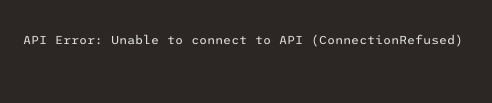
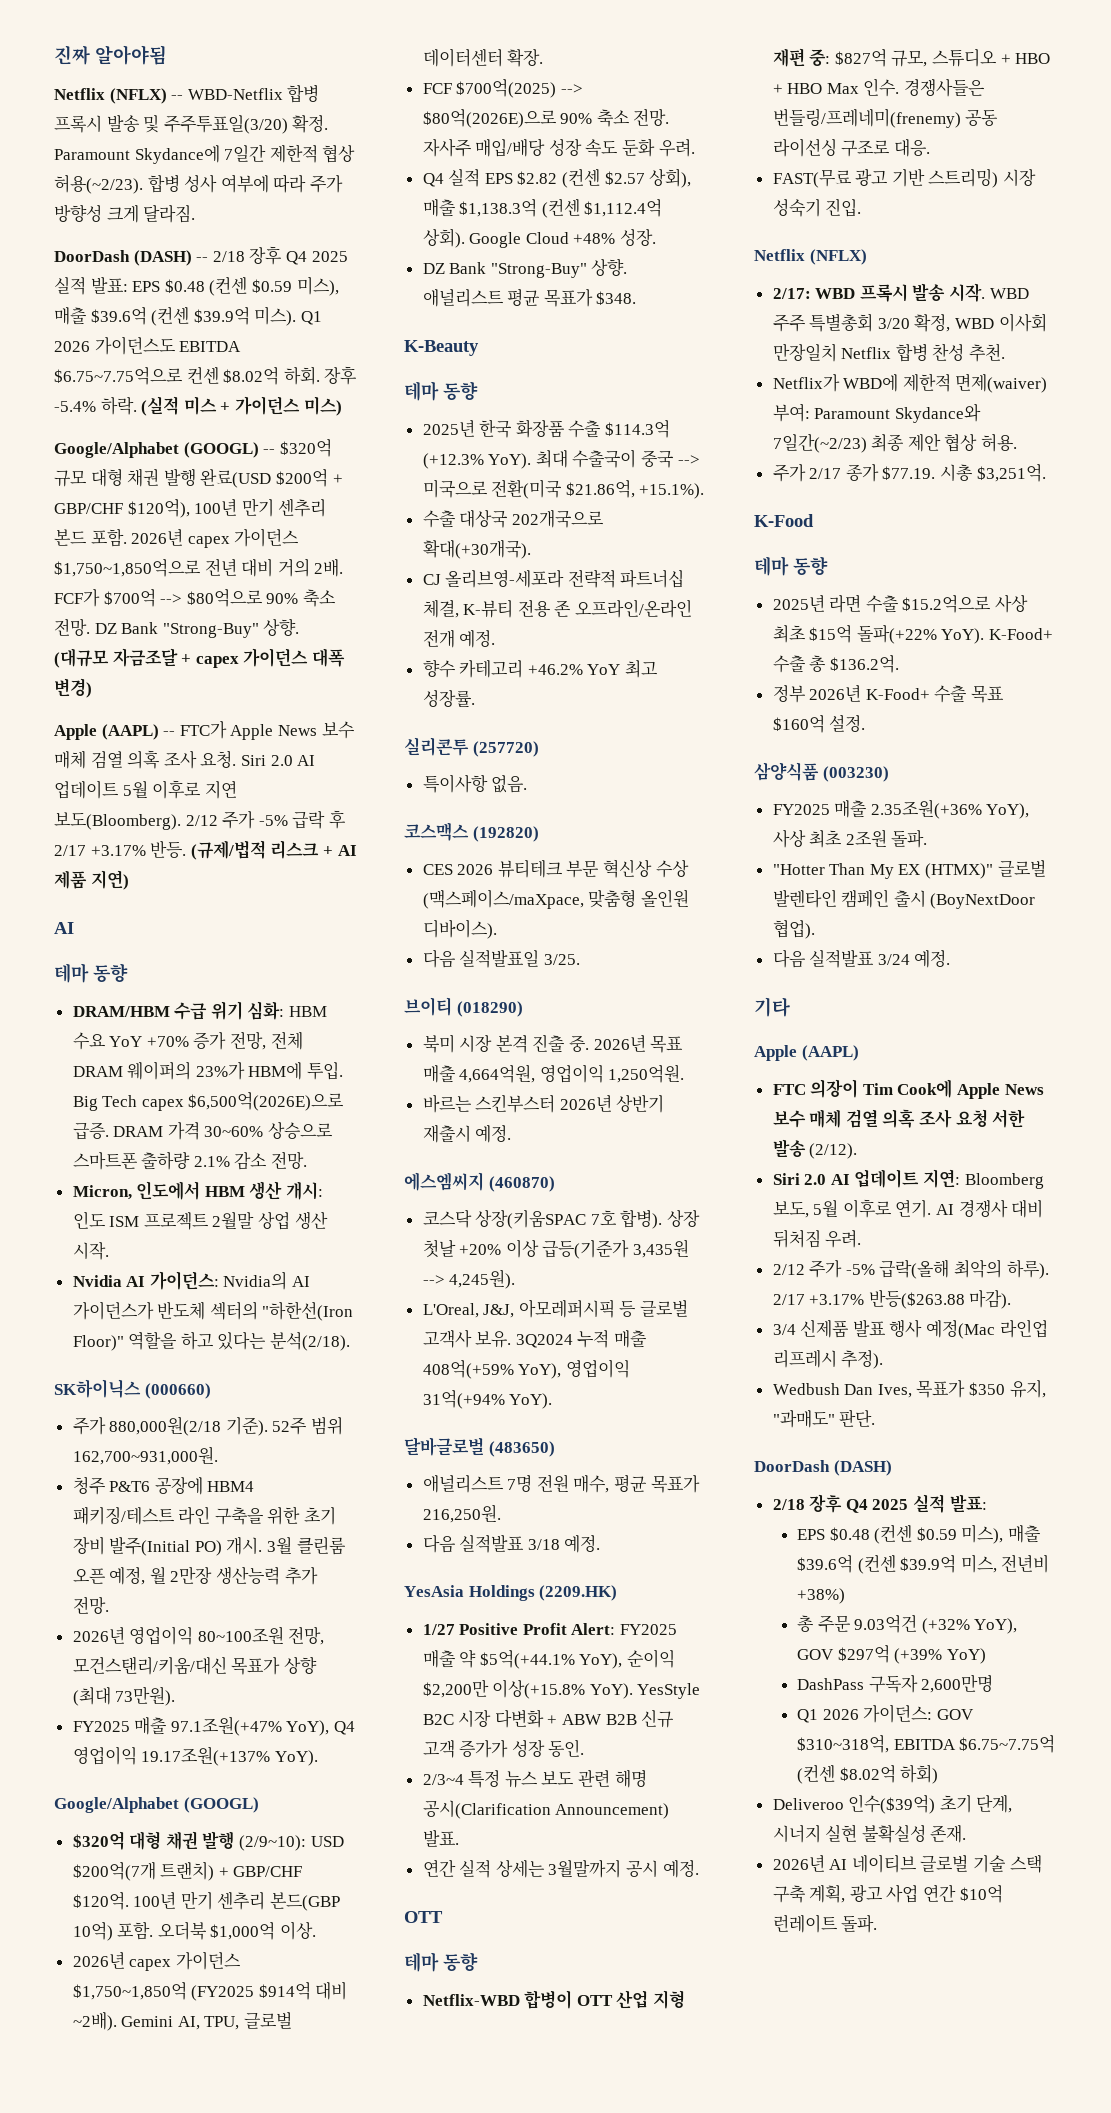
[23,34,463,47] API Error: Unable to connect to API (ConnectionRefused) -> [54,45,167,65] [54,84,320,104] [54,115,329,134] [54,144,356,164] [54,174,343,194] [54,204,196,223] [54,246,348,266] [54,276,339,296] [54,306,322,326] [54,336,242,355] [54,366,358,385] [54,396,342,416] [54,439,332,458] [54,468,343,488] [54,498,327,518] [54,528,300,548] [54,558,344,577] [54,589,336,607] [54,618,300,638] [54,648,345,668] [54,678,92,698] [54,721,355,740] [54,750,316,769] [54,780,237,799] [54,810,346,830] [54,840,357,860] [54,870,129,890] [54,922,74,934] [54,963,128,983] [72,1001,328,1020] [72,1031,303,1050] [72,1061,344,1080] [72,1092,345,1111] [72,1122,334,1140] [72,1151,308,1170] [72,1181,324,1200] [72,1211,328,1230] [72,1242,109,1260] [72,1271,311,1290] [72,1301,354,1321] [72,1332,351,1351] [54,1379,211,1399] [72,1416,344,1436] [72,1446,218,1465] [72,1476,255,1495] [72,1506,337,1525] [72,1536,346,1556] [72,1566,318,1585] [72,1596,109,1614] [72,1626,325,1645] [72,1656,317,1675] [72,1686,176,1706] [72,1716,356,1736] [72,1746,318,1766] [54,1797,259,1813] [72,1831,344,1851] [72,1861,303,1881] [72,1891,341,1911] [72,1921,317,1941] [72,1951,241,1971] [72,1981,348,2001] [72,2012,293,2031] [422,48,544,67] [422,79,583,98] [422,108,670,128] [422,138,695,157] [422,168,692,188] [422,198,663,218] [422,228,657,248] [422,258,628,278] [422,288,637,307] [404,340,479,356] [404,381,478,401] [422,419,671,438] [422,449,700,469] [422,479,705,499] [422,509,604,528] [422,539,531,559] [422,569,685,588] [422,599,693,618] [422,629,496,648] [422,659,659,678] [422,690,475,707] [404,737,539,757] [422,774,528,793] [404,822,539,842] [422,859,689,878] [422,889,689,909] [422,919,497,939] [422,950,580,968] [404,997,523,1017] [422,1034,684,1053] [422,1064,685,1083] [422,1094,665,1113] [422,1124,512,1143] [404,1172,555,1192] [422,1209,701,1229] [422,1239,690,1259] [422,1269,516,1289] [422,1299,689,1318] [422,1329,648,1348] [422,1359,630,1379] [422,1390,553,1409] [404,1437,555,1457] [422,1474,700,1493] [422,1504,501,1523] [422,1535,601,1553] [404,1585,618,1601] [422,1623,678,1635] [422,1649,676,1669] [422,1679,701,1699] [422,1709,675,1728] [422,1739,585,1758] [422,1769,647,1788] [422,1800,670,1819] [422,1830,459,1847] [422,1859,699,1878] [404,1911,443,1923] [404,1952,478,1972] [422,1990,686,2009] [772,48,1051,67] [772,78,986,97] [772,108,999,128] [772,138,930,157] [772,168,1037,188] [772,198,862,217] [754,249,867,265] [772,283,1029,302] [772,313,1047,332] [772,343,1006,362] [772,373,1048,393] [772,403,981,423] [772,433,1018,453] [772,464,1046,482] [754,514,814,527] [754,556,828,576] [772,594,1029,613] [772,625,1054,644] [772,655,899,673] [772,685,1005,703] [772,714,866,733] [754,762,889,782] [772,799,1030,819] [772,829,928,848] [772,860,1046,879] [772,889,1036,909] [772,920,815,939] [772,950,951,968] [754,997,790,1017] [754,1045,859,1061] [772,1079,1044,1099] [772,1109,1026,1128] [772,1139,858,1159] [772,1169,1044,1189] [772,1199,1044,1218] [772,1229,862,1248] [772,1259,1049,1279] [772,1290,1012,1309] [772,1319,1048,1339] [772,1349,884,1369] [772,1380,1046,1398] [772,1409,876,1428] [754,1460,892,1476] [772,1494,987,1513] [797,1524,1042,1544] [797,1554,1050,1574] [797,1588,846,1604] [797,1614,1018,1634] [797,1645,986,1664] [797,1674,994,1693] [797,1704,974,1723] [797,1735,1056,1753] [797,1764,939,1784] [772,1794,1013,1814] [772,1824,967,1843] [772,1854,1042,1873] [772,1884,1003,1903] [772,1914,878,1933] 진짜 알아야됨 // Netflix (NFLX) -- WBD-Netflix 합병 프록시 발송 및 주주투표일(3/20) 확정. Paramount Skydance에 7일간 제한적 협상 허용(~2/23). 합병 성사 여부에 따라 주가 방향성 크게 달라짐. // DoorDash (DASH) -- 2/18 장후 Q4 2025 실적 발표: EPS $0.48 (컨센 $0.59 미스), 매출 $39.6억 (컨센 $39.9억 미스). Q1 2026 가이던스도 EBITDA $6.75~7.75억으로 컨센 $8.02억 하회. 장후 -5.4% 하락. (실적 미스 + 가이던스 미스) // Google/Alphabet (GOOGL) -- $320억 규모 대형 채권 발행 완료(USD $200억 + GBP/CHF $120억), 100년 만기 센추리 본드 포함. 2026년 capex 가이던스 $1,750~1,850억으로 전년 대비 거의 2배. FCF가 $700억 --> $80억으로 90% 축소 전망. DZ Bank "Strong-Buy" 상향. (대규모 자금조달 + capex 가이던스 대폭 변경) // Apple (AAPL) -- FTC가 Apple News 보수 매체 검열 의혹 조사 요청. Siri 2.0 AI 업데이트 5월 이후로 지연 보도(Bloomberg). 2/12 주가 -5% 급락 후 2/17 +3.17% 반등. (규제/법적 리스크 + AI 제품 지연) // AI // 테마 동향 // DRAM/HBM 수급 위기 심화: HBM 수요 YoY +70% 증가 전망, 전체 DRAM 웨이퍼의 23%가 HBM에 투입. Big Tech capex $6,500억(2026E)으로 급증. DRAM 가격 30~60% 상승으로 스마트폰 출하량 2.1% 감소 전망. // Micron, 인도에서 HBM 생산 개시: 인도 ISM 프로젝트 2월말 상업 생산 시작. // Nvidia AI 가이던스: Nvidia의 AI 가이던스가 반도체 섹터의 "하한선(Iron Floor)" 역할을 하고 있다는 분석(2/18). // SK하이닉스 (000660) // 주가 880,000원(2/18 기준). 52주 범위 162,700~931,000원. // 청주 P&T6 공장에 HBM4 패키징/테스트 라인 구축을 위한 초기 장비 발주(Initial PO) 개시. 3월 클린룸 오픈 예정, 월 2만장 생산능력 추가 전망. // 2026년 영업이익 80~100조원 전망, 모건스탠리/키움/대신 목표가 상향 (최대 73만원). // FY2025 매출 97.1조원(+47% YoY), Q4 영업이익 19.17조원(+137% YoY). // Google/Alphabet (GOOGL) // $320억 대형 채권 발행 (2/9~10): USD $200억(7개 트랜치) + GBP/CHF $120억. 100년 만기 센추리 본드(GBP 10억) 포함. 오더북 $1,000억 이상. // 2026년 capex 가이던스 $1,750~1,850억 (FY2025 $914억 대비 ~2배). Gemini AI, TPU, 글로벌 데이터센터 확장. // FCF $700억(2025) --> $80억(2026E)으로 90% 축소 전망. 자사주 매입/배당 성장 속도 둔화 우려. // Q4 실적 EPS $2.82 (컨센 $2.57 상회), 매출 $1,138.3억 (컨센 $1,112.4억 상회). Google Cloud +48% 성장. // DZ Bank "Strong-Buy" 상향. 애널리스트 평균 목표가 $348. // K-Beauty // 테마 동향 // 2025년 한국 화장품 수출 $114.3억 (+12.3% YoY). 최대 수출국이 중국 --> 미국으로 전환(미국 $21.86억, +15.1%). // 수출 대상국 202개국으로 확대(+30개국). // CJ 올리브영-세포라 전략적 파트너십 체결, K-뷰티 전용 존 오프라인/온라인 전개 예정. // 향수 카테고리 +46.2% YoY 최고 성장률. // 실리콘투 (257720) // 특이사항 없음. // 코스맥스 (192820) // CES 2026 뷰티테크 부문 혁신상 수상 (맥스페이스/maXpace, 맞춤형 올인원 디바이스). // 다음 실적발표일 3/25. // 브이티 (018290) // 북미 시장 본격 진출 중. 2026년 목표 매출 4,664억원, 영업이익 1,250억원. // 바르는 스킨부스터 2026년 상반기 재출시 예정. // 에스엠씨지 (460870) // 코스닥 상장(키움SPAC 7호 합병). 상장 첫날 +20% 이상 급등(기준가 3,435원 --> 4,245원). // L'Oreal, J&J, 아모레퍼시픽 등 글로벌 고객사 보유. 3Q2024 누적 매출 408억(+59% YoY), 영업이익 31억(+94% YoY). // 달바글로벌 (483650) // 애널리스트 7명 전원 매수, 평균 목표가 216,250원. // 다음 실적발표 3/18 예정. // YesAsia Holdings (2209.HK) // 1/27 Positive Profit Alert: FY2025 매출 약 $5억(+44.1% YoY), 순이익 $2,200만 이상(+15.8% YoY). YesStyle B2C 시장 다변화 + ABW B2B 신규 고객 증가가 성장 동인. // 2/3~4 특정 뉴스 보도 관련 해명 공시(Clarification Announcement) 발표. // 연간 실적 상세는 3월말까지 공시 예정. // OTT // 테마 동향 // Netflix-WBD 합병이 OTT 산업 지형 재편 중: $827억 규모, 스튜디오 + HBO + HBO Max 인수. 경쟁사들은 번들링/프레네미(frenemy) 공동 라이선싱 구조로 대응. // FAST(무료 광고 기반 스트리밍) 시장 성숙기 진입. // Netflix (NFLX) // 2/17: WBD 프록시 발송 시작. WBD 주주 특별총회 3/20 확정, WBD 이사회 만장일치 Netflix 합병 찬성 추천. // Netflix가 WBD에 제한적 면제(waiver) 부여: Paramount Skydance와 7일간(~2/23) 최종 제안 협상 허용. // 주가 2/17 종가 $77.19. 시총 $3,251억. // K-Food // 테마 동향 // 2025년 라면 수출 $15.2억으로 사상 최초 $15억 돌파(+22% YoY). K-Food+ 수출 총 $136.2억. // 정부 2026년 K-Food+ 수출 목표 $160억 설정. // 삼양식품 (003230) // FY2025 매출 2.35조원(+36% YoY), 사상 최초 2조원 돌파. // "Hotter Than My EX (HTMX)" 글로벌 발렌타인 캠페인 출시 (BoyNextDoor 협업). // 다음 실적발표 3/24 예정. // 기타 // Apple (AAPL) // FTC 의장이 Tim Cook에 Apple News 보수 매체 검열 의혹 조사 요청 서한 발송 (2/12). // Siri 2.0 AI 업데이트 지연: Bloomberg 보도, 5월 이후로 연기. AI 경쟁사 대비 뒤처짐 우려. // 2/12 주가 -5% 급락(올해 최악의 하루). 2/17 +3.17% 반등($263.88 마감). // 3/4 신제품 발표 행사 예정(Mac 라인업 리프레시 추정). // Wedbush Dan Ives, 목표가 $350 유지, "과매도" 판단. // DoorDash (DASH) // 2/18 장후 Q4 2025 실적 발표: // EPS $0.48 (컨센 $0.59 미스), 매출 $39.6억 (컨센 $39.9억 미스, 전년비 +38%) // 총 주문 9.03억건 (+32% YoY), GOV $297억 (+39% YoY) // DashPass 구독자 2,600만명 // Q1 2026 가이던스: GOV $310~318억, EBITDA $6.75~7.75억 (컨센 $8.02억 하회) // Deliveroo 인수($39억) 초기 단계, 시너지 실현 불확실성 존재. // 2026년 AI 네이티브 글로벌 기술 스택 구축 계획, 광고 사업 연간 $10억 런레이트 돌파.

